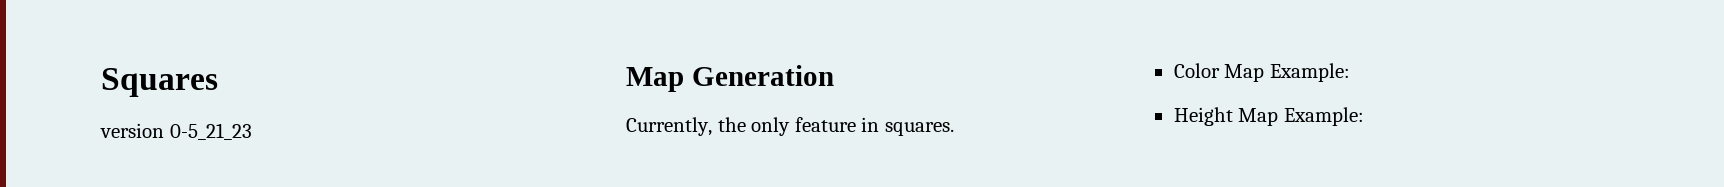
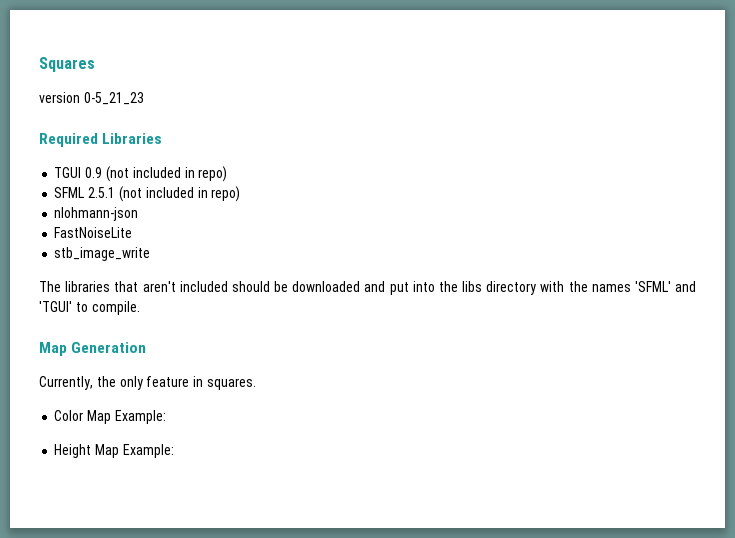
(252, 131) none -> [39,133,163,147] [54,166,228,182] [54,186,241,202] [54,207,139,221] [54,227,133,238] [54,247,151,261] [39,281,696,295] [39,301,140,315] // Required Libraries // TGUI 0.9 (not included in repo) // SFML 2.5.1 (not included in repo) // nlohmann-json // FastNoiseLite // stb_image_write // The libraries that aren't included should be downloaded and put into the libs directory with the names 'SFML' and 'TGUI' to compile.

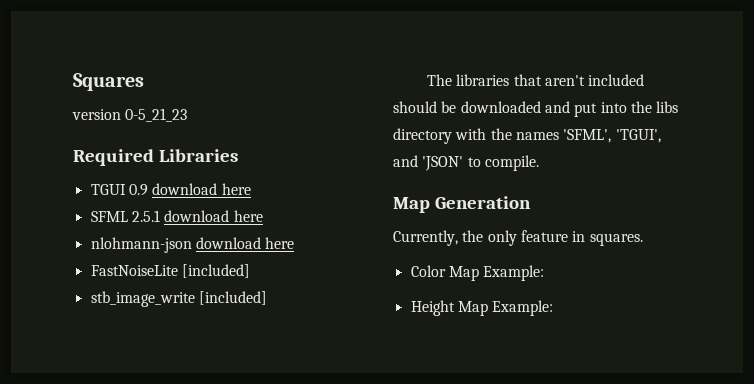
[105,166,228,182] [54,186,241,202] (not included in repo) // SFML 2.5.1 (not included in repo) -> [152,183,251,195] [90,210,263,222] download here // SFML 2.5.1 download here
(139, 214) none -> [195,237,295,249] download here
(133, 232) none -> [181,264,250,278] [included]
(151, 254) none -> [198,291,267,305] [included]
[634,281,696,292] [39,301,72,312] 'SFML' and 'TGUI' -> [563,129,661,143] [393,155,464,171] 'SFML', 'TGUI', and 'JSON'

